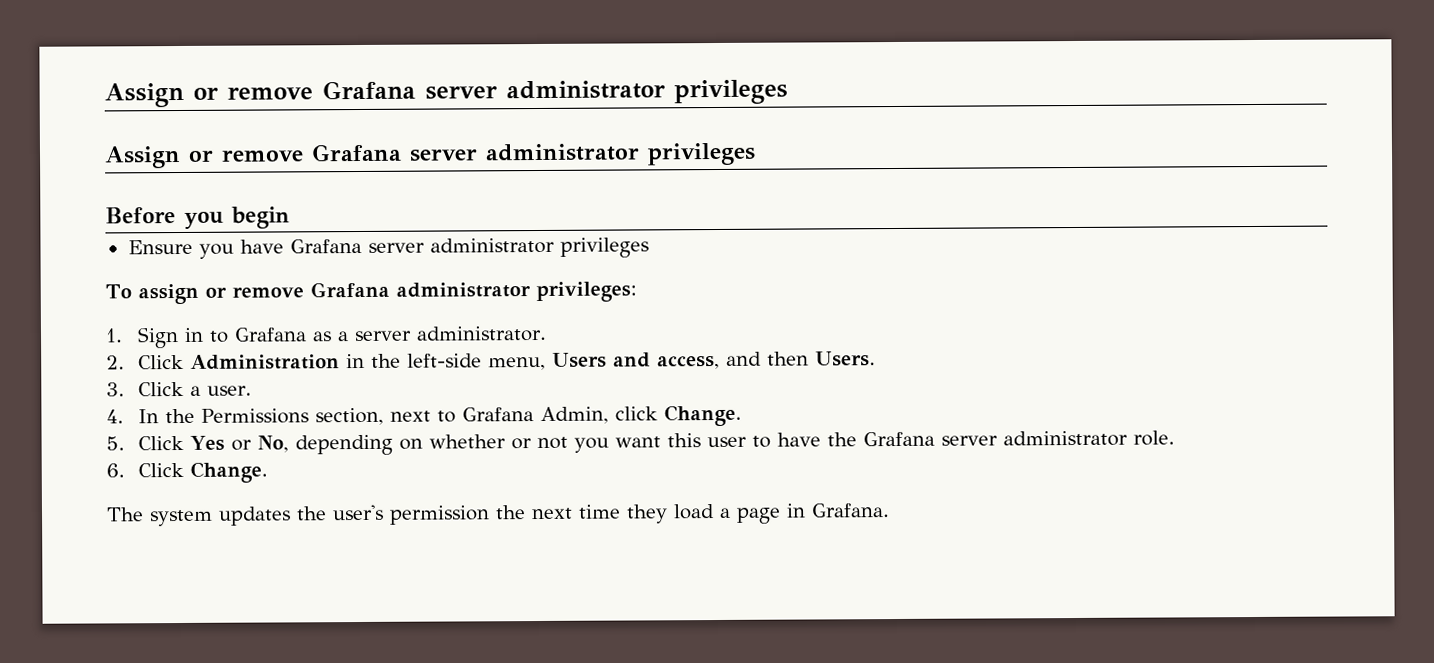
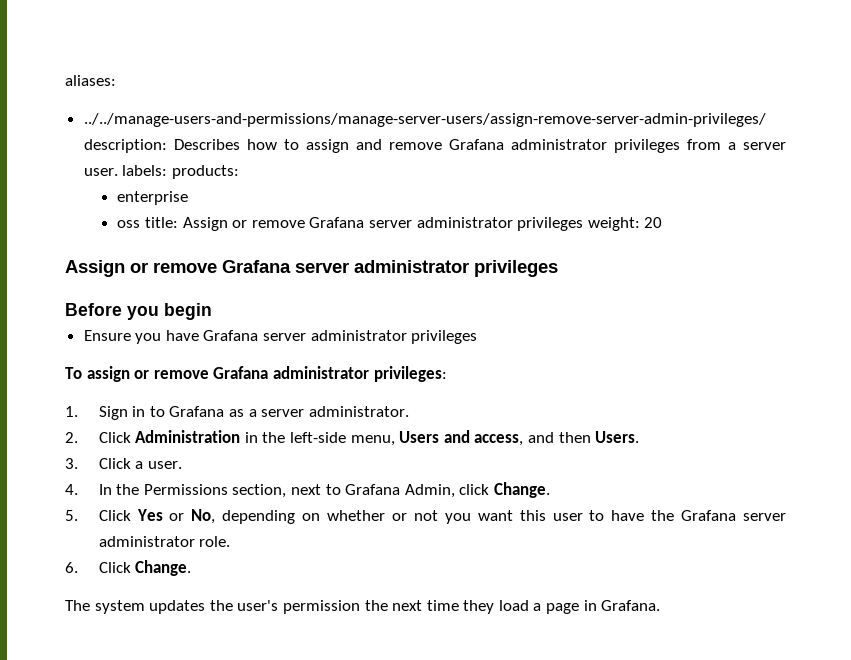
[104,79,788,108] Assign or remove Grafana server administrator privileges -> [65,75,116,86] [83,113,766,127] [83,139,786,153] [83,165,239,179] [117,191,189,205] [117,217,663,231] aliases: // ../../manage-users-and-permissions/manage-server-users/assign-remove-server-admin-privileges/ description: Describes how to assign and remove Grafana administrator privileges from a server user. labels: products: // enterprise // oss title: Assign or remove Grafana server administrator privileges weight: 20

